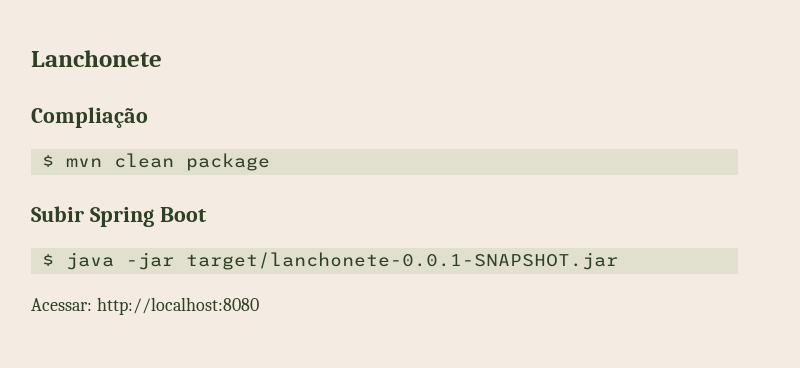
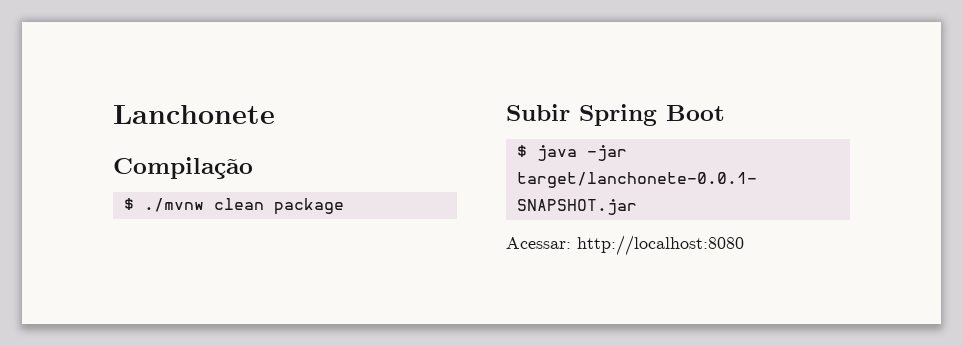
[31,107,148,128] [41,155,102,167] Compliação // $ mvn -> [113,157,253,179] [123,198,204,212] Compilação // $ ./mvnw

